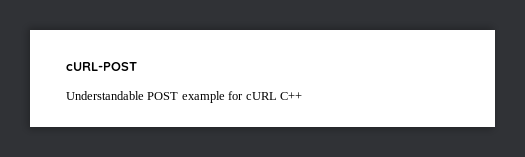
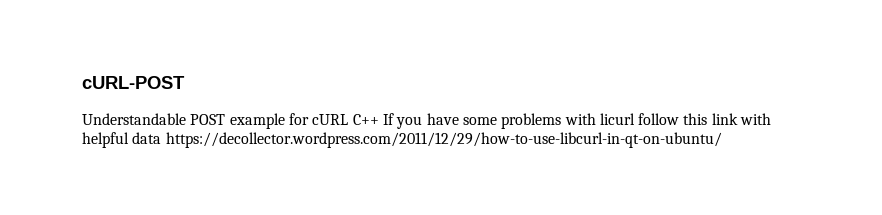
(302, 96) none -> [382,113,772,129] [82,132,722,148] If you have some problems with licurl follow this link with helpful data https://decollector.wordpress.com/2011/12/29/how-to-use-libcurl-in-qt-on-ubuntu/

